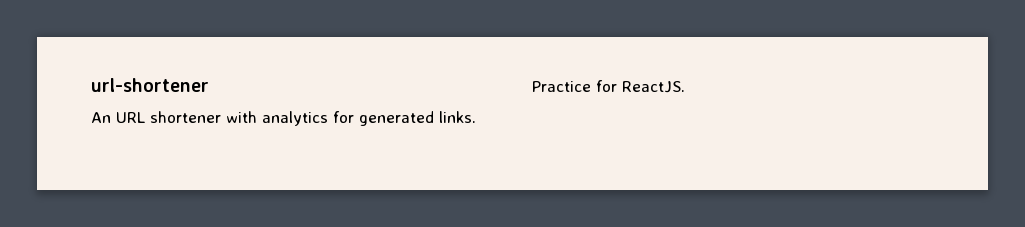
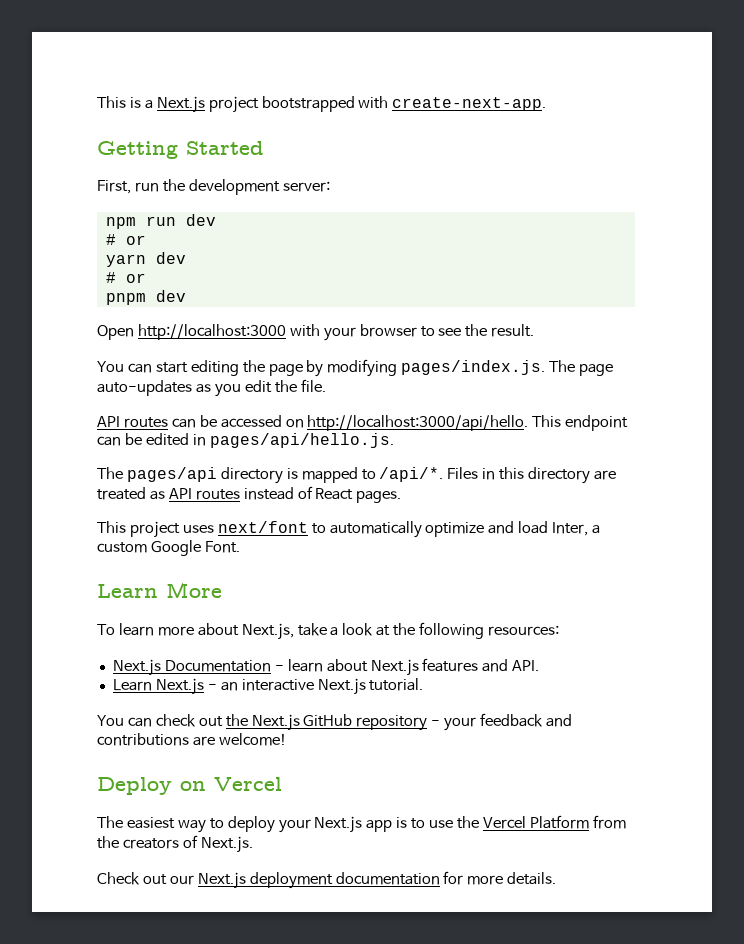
[91,78,209,92] [91,111,476,126] [531,80,685,93] url-shortener // An URL shortener with analytics for generated links. Practice for ReactJS. -> [97,96,547,113] [97,141,264,159] [97,179,330,195] [105,214,216,229] [105,234,146,245] [105,252,186,267] [105,272,146,283] [105,290,186,305] [97,324,535,341] [97,359,614,377] [97,379,326,397] [97,415,629,431] [97,433,394,448] [97,467,617,484] [97,486,402,503] [97,521,601,538] [97,540,240,556] [97,582,222,598] [97,622,560,640] [112,658,540,676] [112,678,424,695] [97,713,573,731] [97,733,287,746] [97,777,282,795] [97,815,626,833] [97,835,253,853] [97,871,557,889] This is a Next.js project bootstrapped with create-next-app. // Getting Started // First, run the development server: // npm run dev // # or // yarn dev // # or // pnpm dev // Open http://localhost:3000 with your browser to see the result. // You can start editing the page by modifying pages/index.js. The page auto-updates as you edit the file. // API routes can be accessed on http://localhost:3000/api/hello. This endpoint can be edited in pages/api/hello.js. // The pages/api directory is mapped to /api/*. Files in this directory are treated as API routes instead of React pages. // This project uses next/font to automatically optimize and load Inter, a custom Google Font. // Learn More // To learn more about Next.js, take a look at the following resources: // Next.js Documentation - learn about Next.js features and API. // Learn Next.js - an interactive Next.js tutorial. // You can check out the Next.js GitHub repository - your feedback and contributions are welcome! // Deploy on Vercel // The easiest way to deploy your Next.js app is to use the Vercel Platform from the creators of Next.js. // Check out our Next.js deployment documentation for more details.

